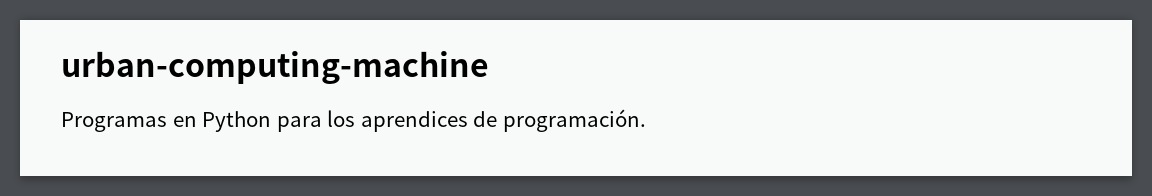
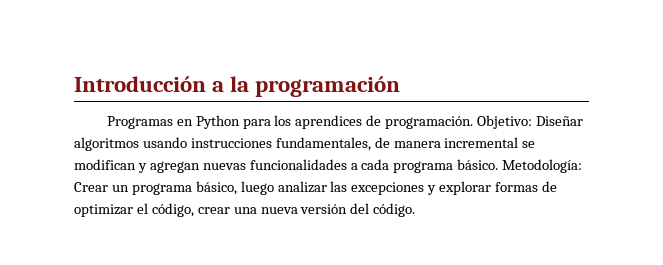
[61,51,489,85] urban-computing-machine -> [74,76,401,97] Introducción a la programación
(646, 120) none -> [477,115,583,129] [74,137,536,151] [74,159,583,173] [74,181,558,195] [74,203,416,217] Objetivo: Diseñar algoritmos usando instrucciones fundamentales, de manera incremental se modifican y agregan nuevas funcionalidades a cada programa básico. Metodología: Crear un programa básico, luego analizar las excepciones y explorar formas de optimizar el código, crear una nueva versión del código.

